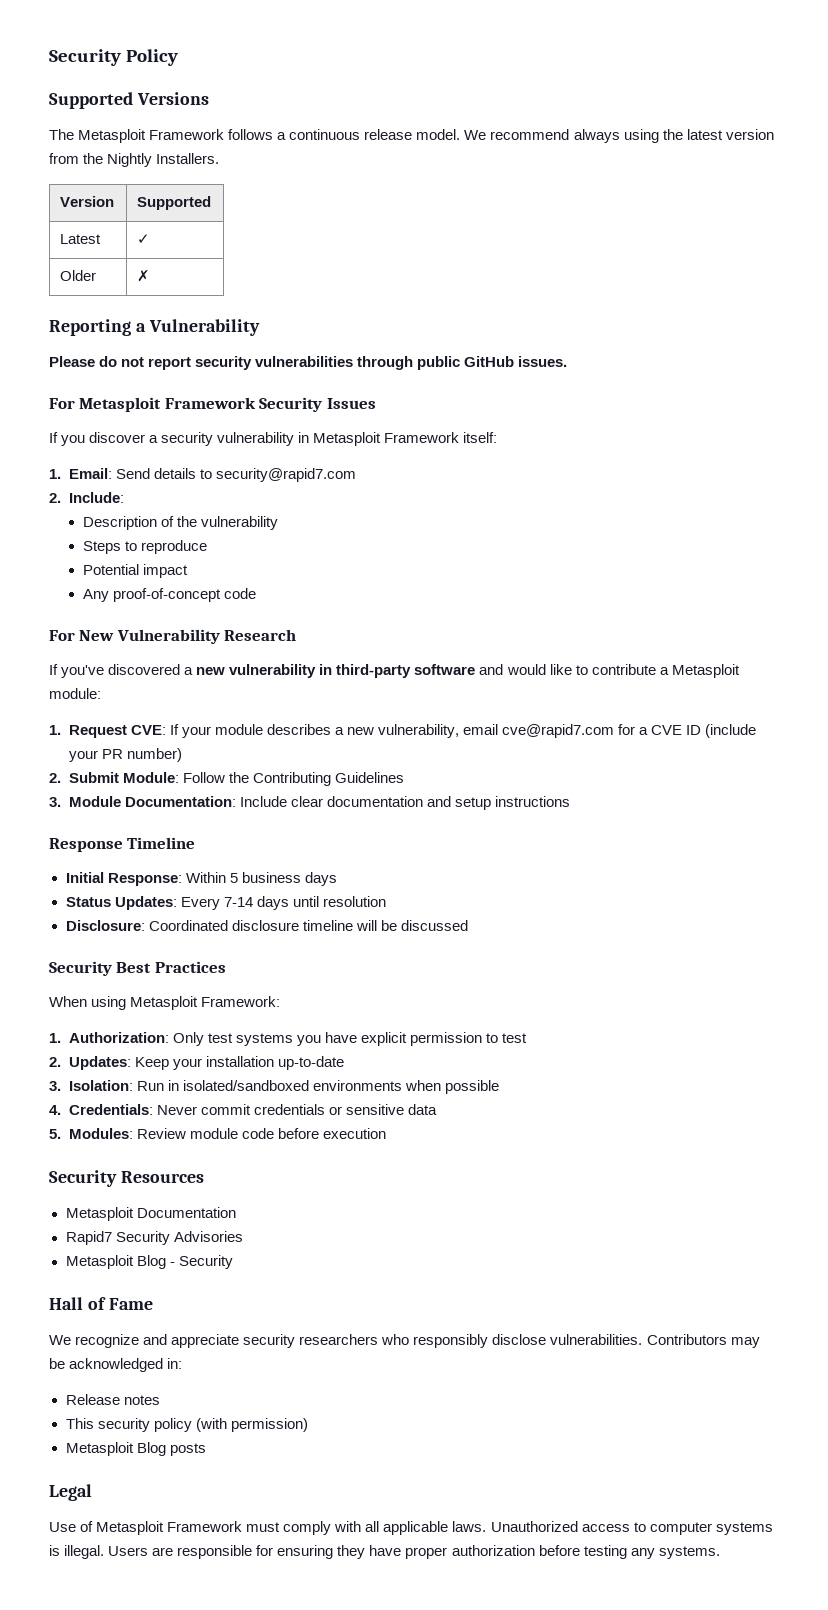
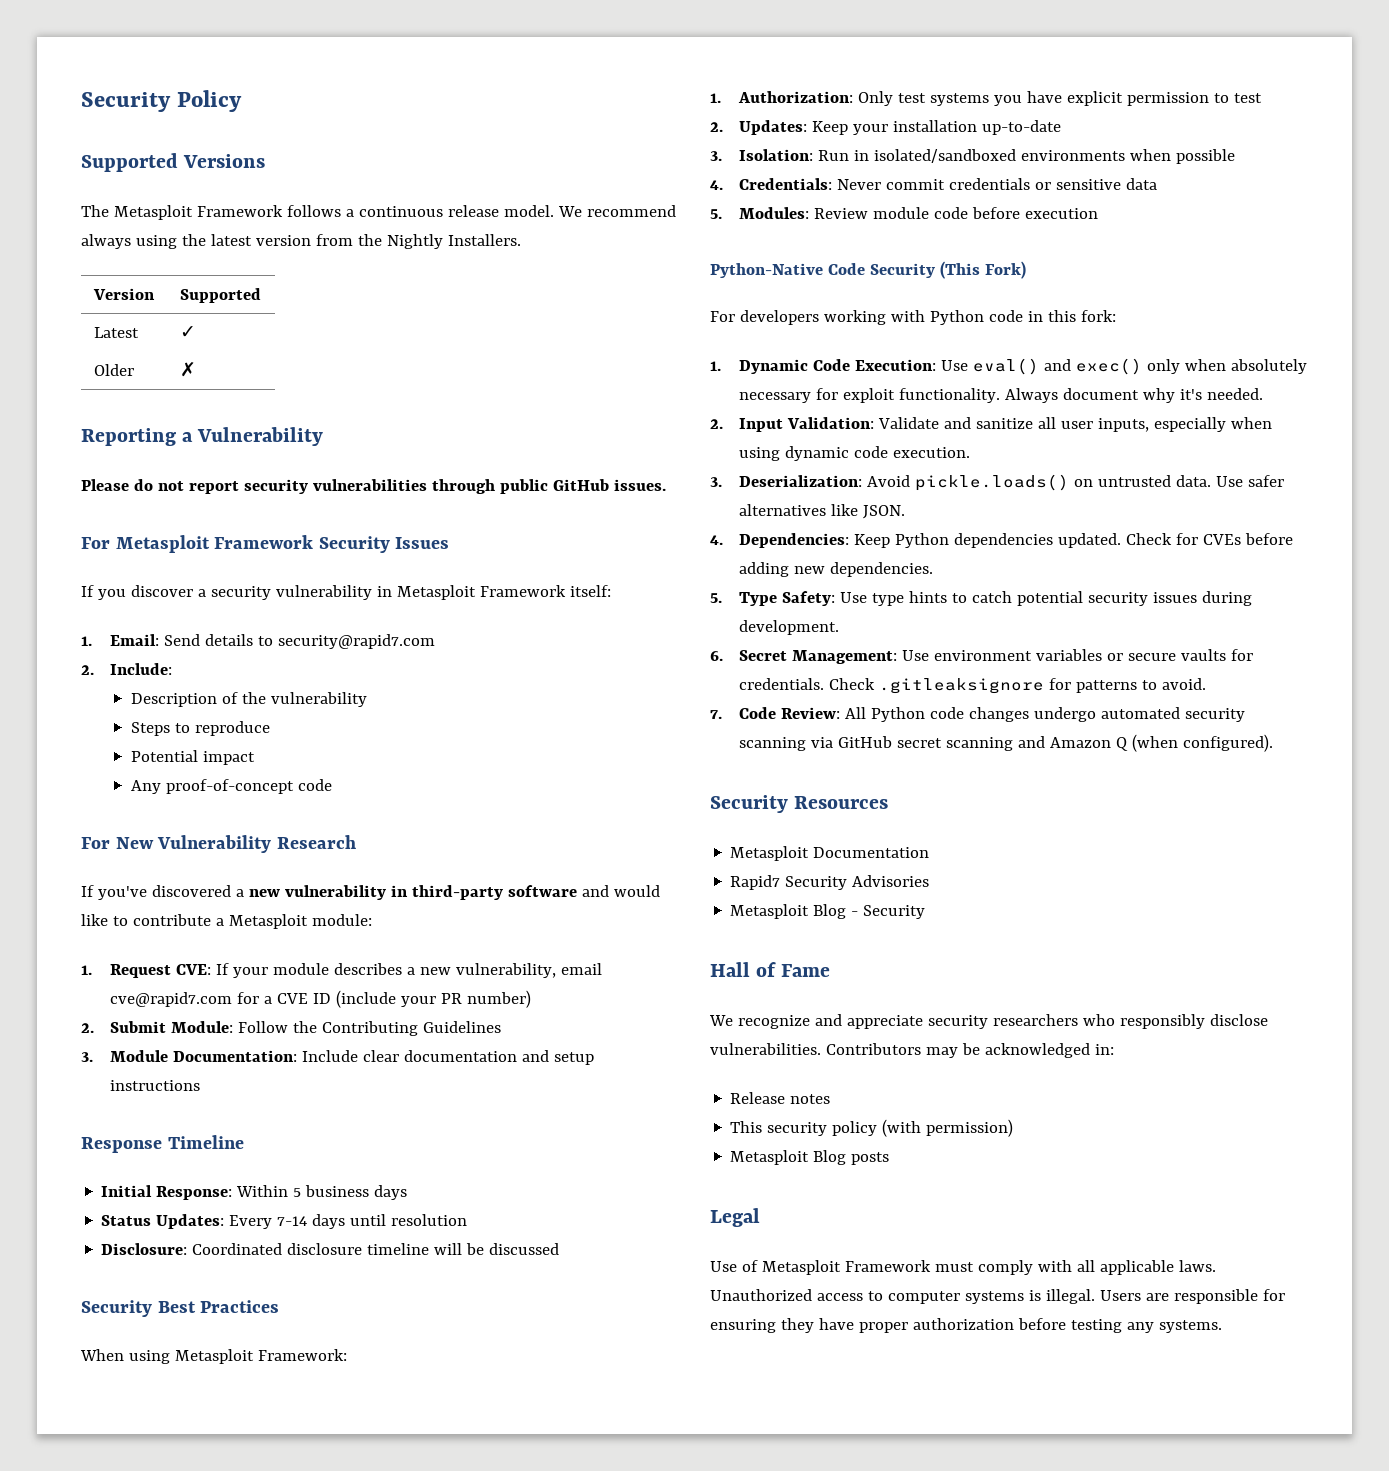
(386, 1133) none -> [710,261,1026,279] [710,310,1116,325] [710,358,1308,375] [739,388,1264,403] [710,417,1273,432] [739,446,971,461] [710,474,1285,491] [739,504,906,519] [710,533,1294,548] [739,562,934,577] [710,591,1253,606] [739,620,840,635] [710,649,1254,664] [739,678,1207,694] [710,707,1246,722] [739,734,1274,752] // Python-Native Code Security (This Fork) // For developers working with Python code in this fork: // 1. Dynamic Code Execution: Use eval() and exec() only when absolutely necessary for exploit functionality. Always document why it's needed. // 2. Input Validation: Validate and sanitize all user inputs, especially when using dynamic code execution. // 3. Deserialization: Avoid pickle.loads() on untrusted data. Use safer alternatives like JSON. // 4. Dependencies: Keep Python dependencies updated. Check for CVEs before adding new dependencies. // 5. Type Safety: Use type hints to catch potential security issues during development. // 6. Secret Management: Use environment variables or secure vaults for credentials. Check .gitleaksignore for patterns to avoid. // 7. Code Review: All Python code changes undergo automated security scanning via GitHub secret scanning and Amazon Q (when configured).

